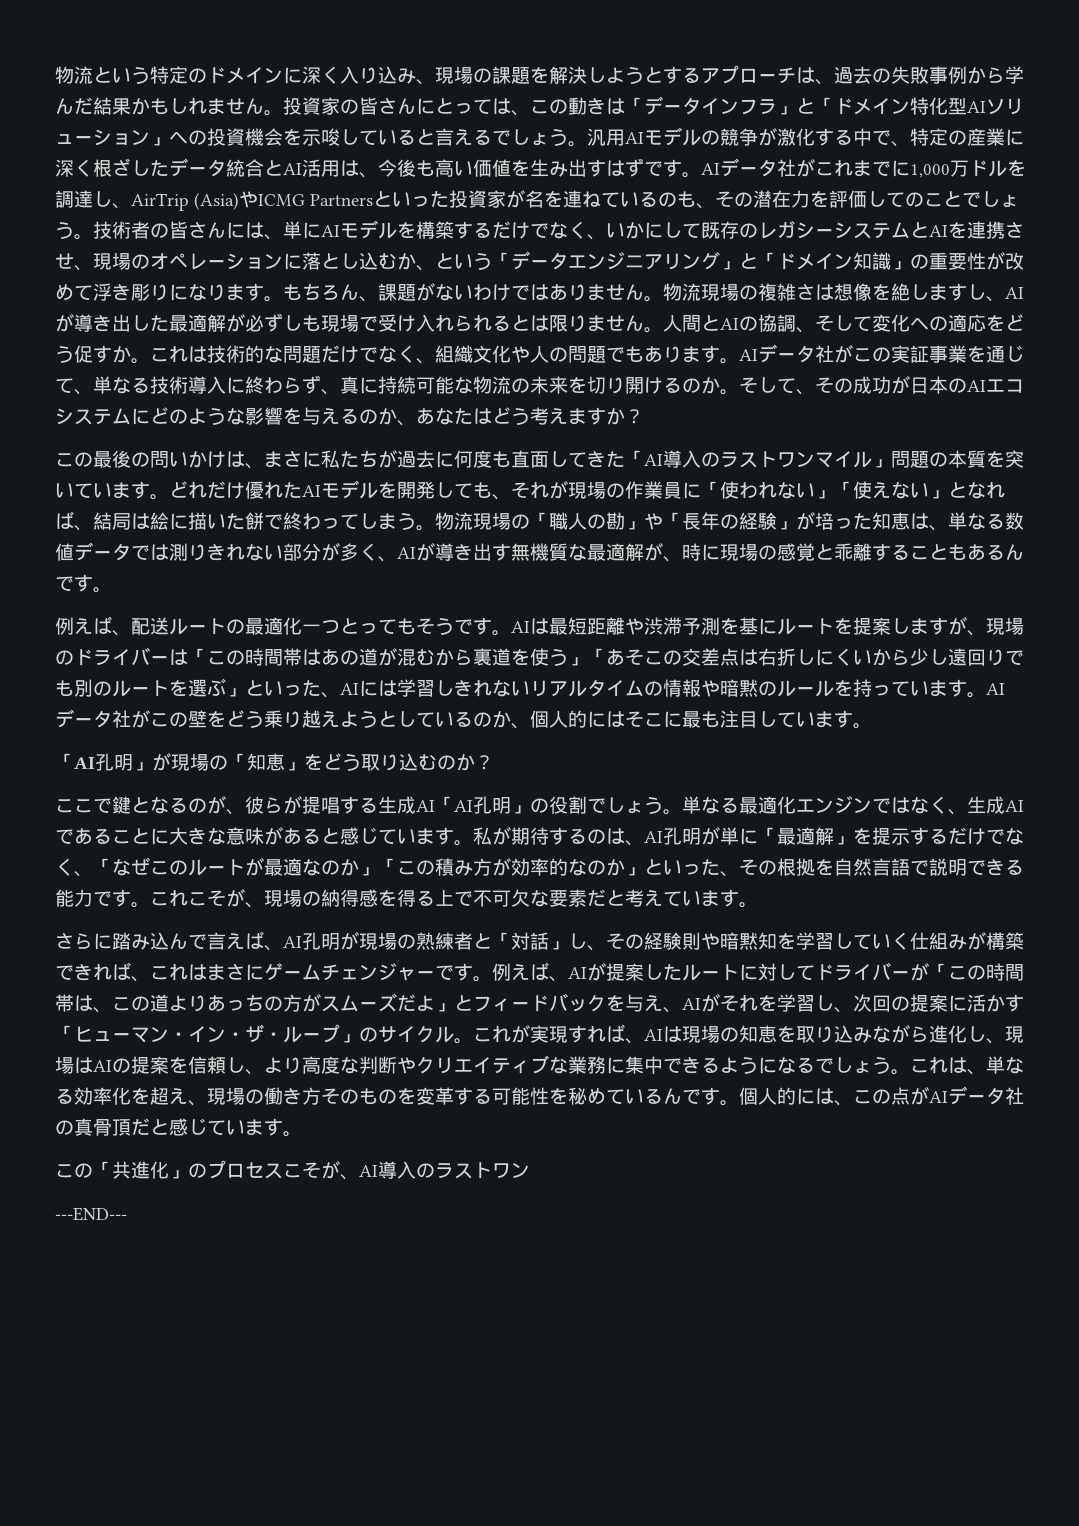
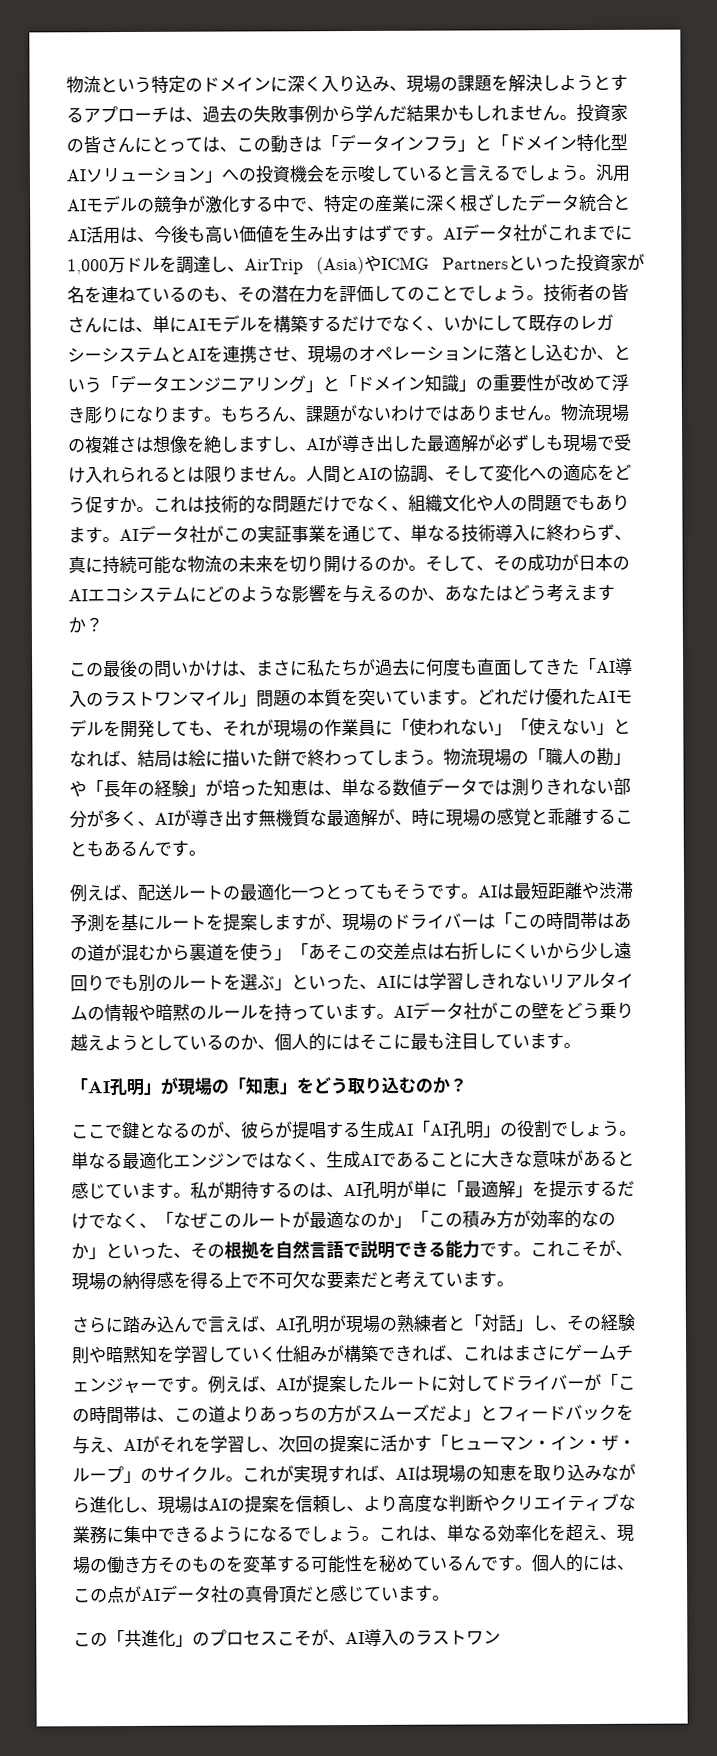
[55,1207,127,1221] // ---END--- -> (501, 1637) none

